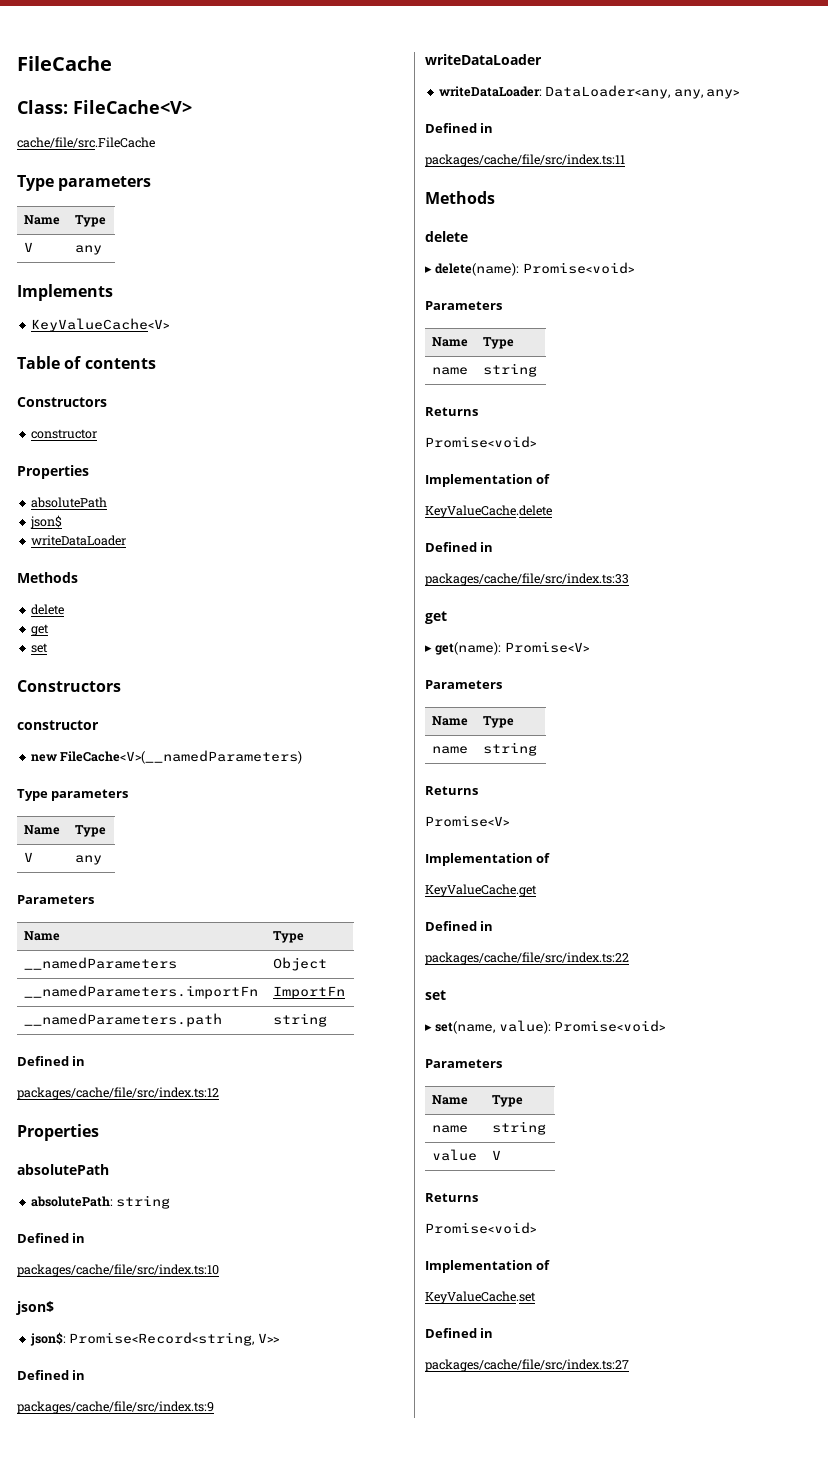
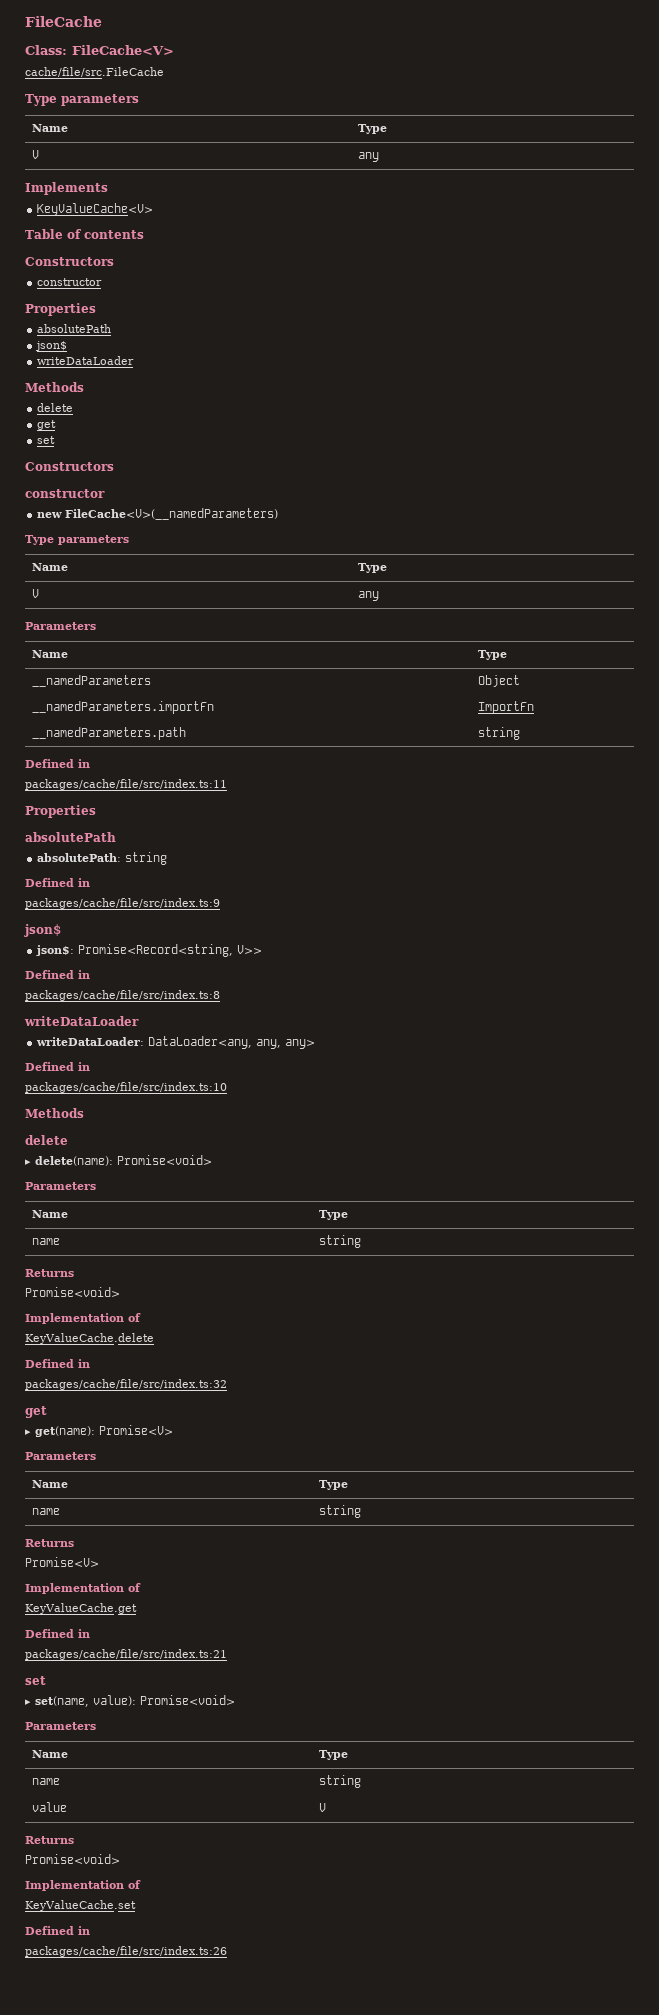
[17,1087,219,1100] packages/cache/file/src/index.ts:12 -> [25,779,227,790] packages/cache/file/src/index.ts:11
[17,1264,219,1277] packages/cache/file/src/index.ts:10 -> [25,898,220,909] packages/cache/file/src/index.ts:9
[17,1401,214,1414] packages/cache/file/src/index.ts:9 -> [25,990,220,1001] packages/cache/file/src/index.ts:8
[425,154,625,167] packages/cache/file/src/index.ts:11 -> [25,1082,227,1093] packages/cache/file/src/index.ts:10
[425,573,629,586] packages/cache/file/src/index.ts:33 -> [25,1379,227,1390] packages/cache/file/src/index.ts:32
[425,952,629,965] packages/cache/file/src/index.ts:22 -> [25,1649,227,1660] packages/cache/file/src/index.ts:21
[425,1359,629,1372] packages/cache/file/src/index.ts:27 -> [25,1946,227,1957] packages/cache/file/src/index.ts:26

